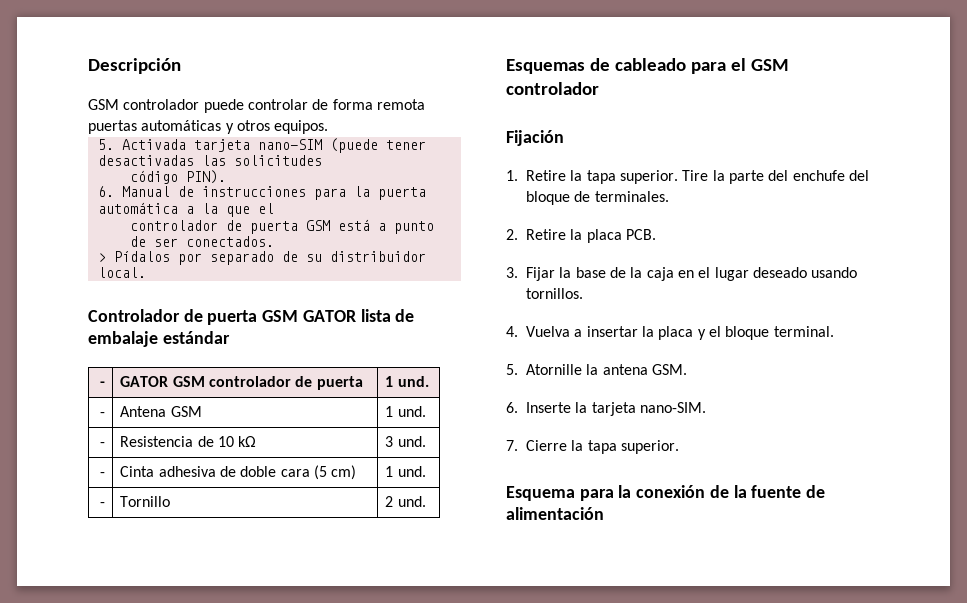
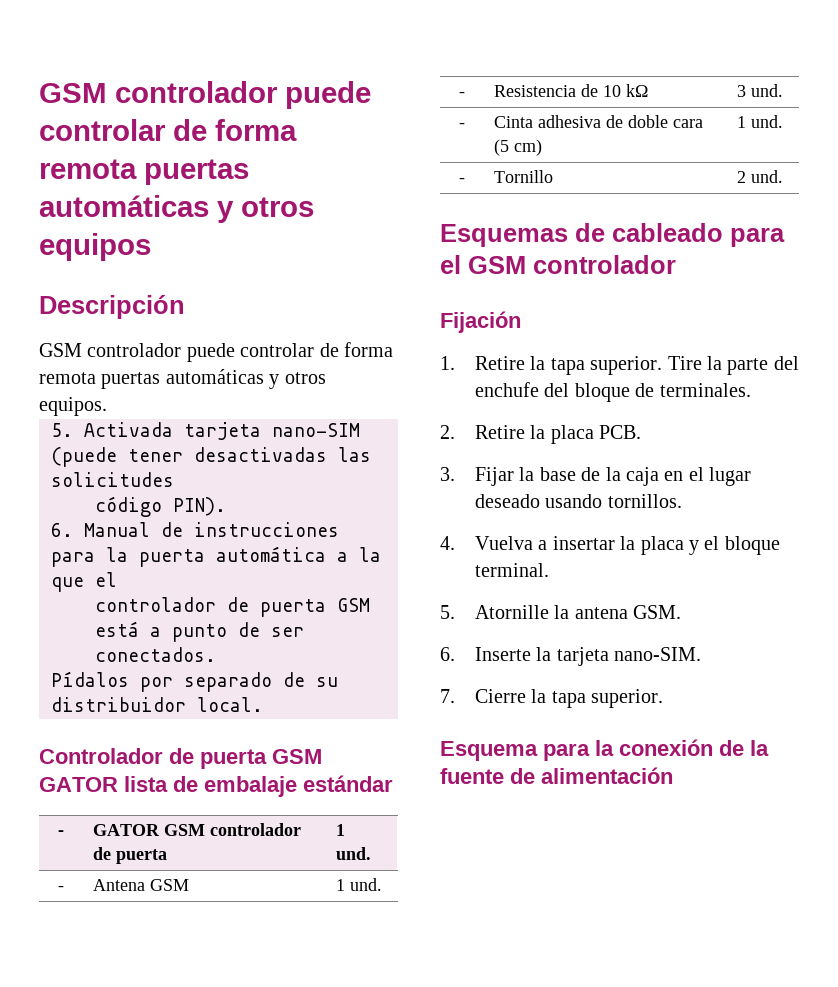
(88, 66) none -> [39,81,371,109] [39,119,297,141] [39,159,249,185] [39,195,314,223] [39,233,151,261] GSM controlador puede controlar de forma remota puertas automáticas y otros equipos //
[97,253,106,262] > -> (216, 654) none

